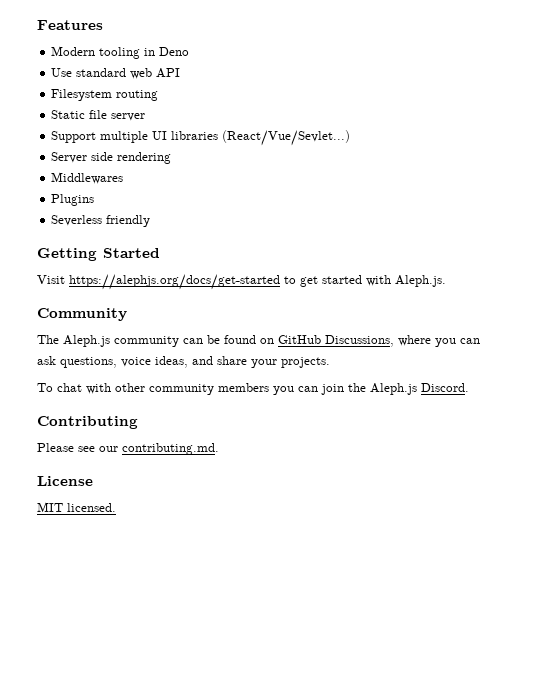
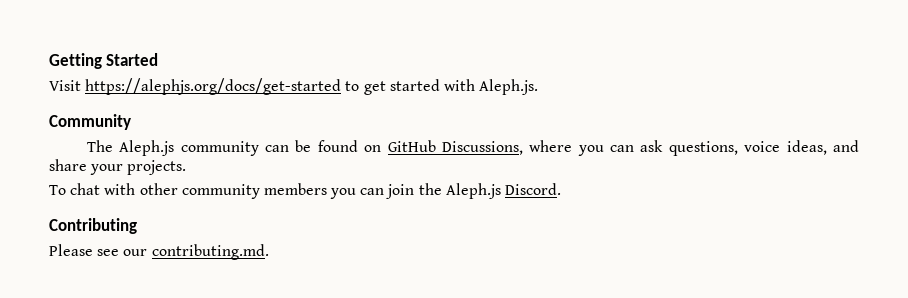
[37,20,103,30] [51,46,190,59] [51,68,181,79] [51,89,159,101] [51,110,146,121] [51,130,351,146] [51,152,172,164] [51,172,124,184] [51,194,95,206] [51,215,151,227] Features // Modern tooling in Deno // Use standard web API // Filesystem routing // Static file server // Support multiple UI libraries (React/Vue/Sevlet...) // Server side rendering // Middlewares // Plugins // Severless friendly // -> (49, 61) none
[37,476,93,486] [37,502,116,512] // License // MIT licensed. -> (269, 252) none

